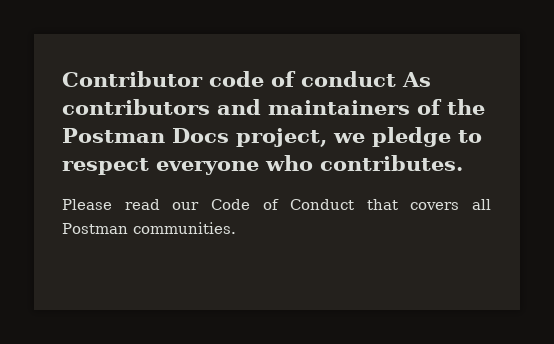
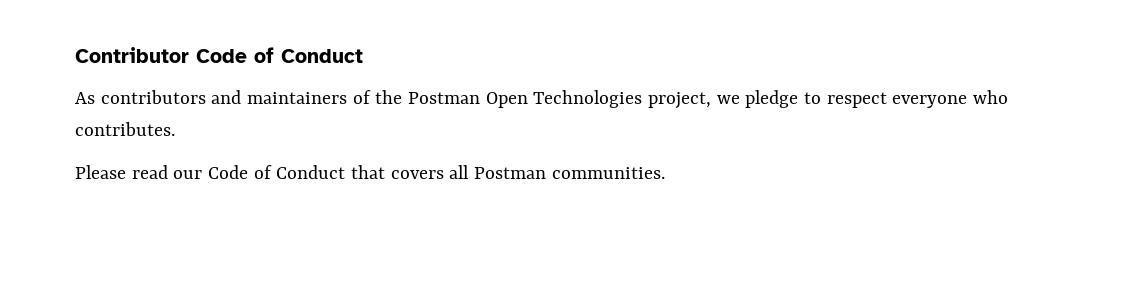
[209,71,396,87] code of conduct -> [196,47,363,63] Code of Conduct //
[172,128,229,143] Docs -> [485,90,643,108] Open Technologies

